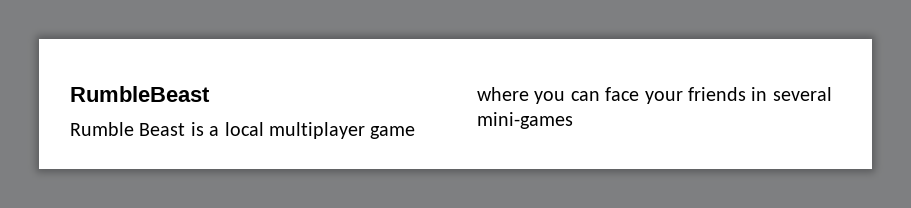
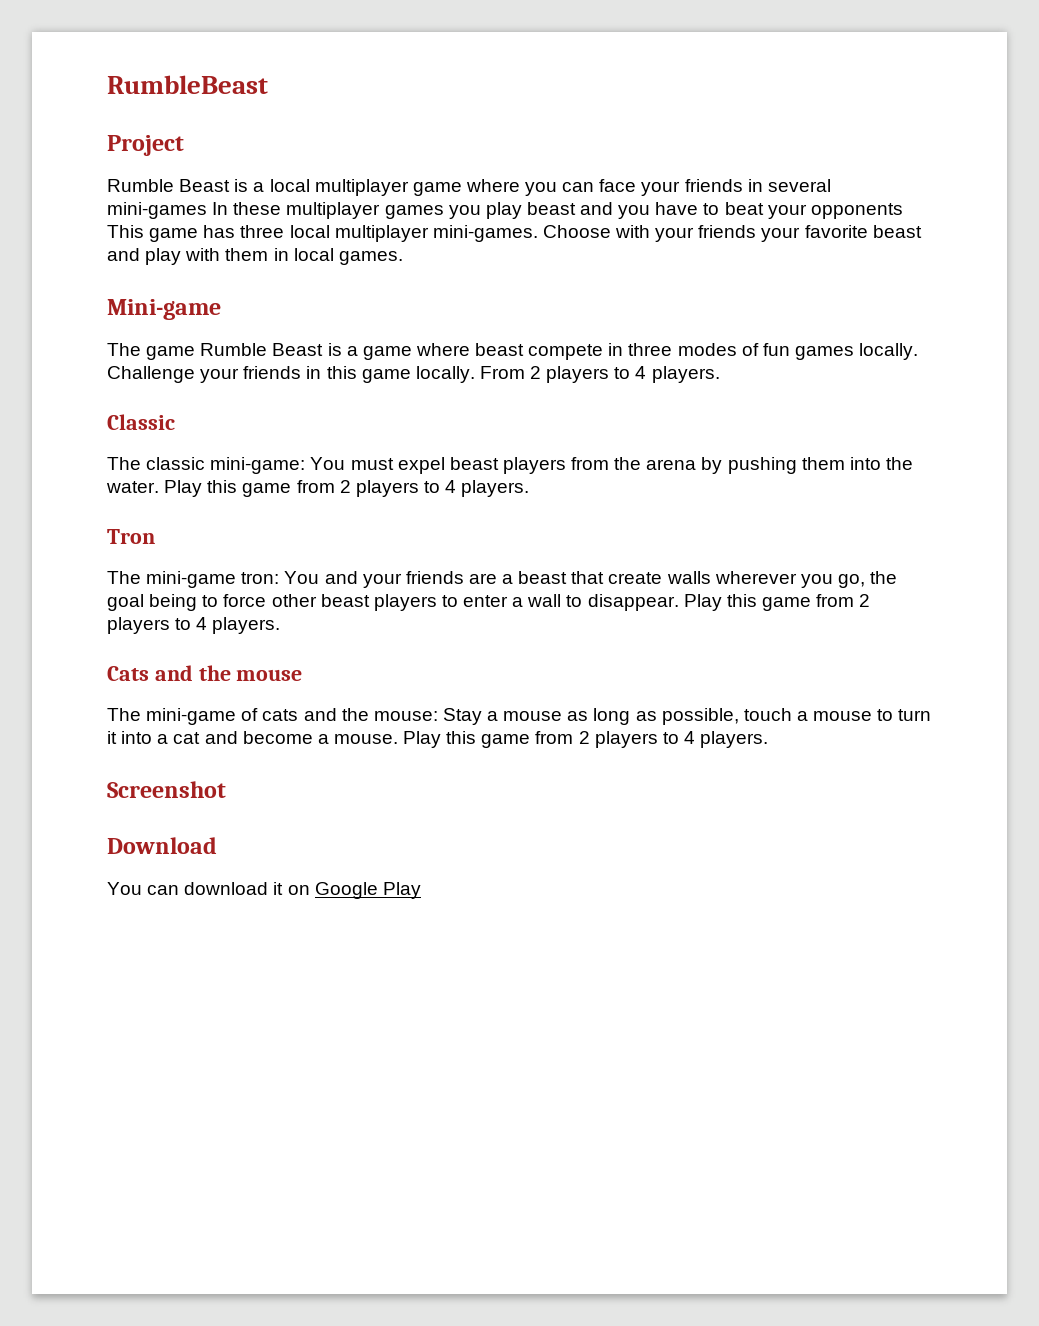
(210, 94) none -> [107,135,184,156] // Project
(573, 120) none -> [212,202,903,219] [107,225,922,242] [107,248,403,265] [107,299,221,320] [107,343,919,360] [107,366,720,383] [107,414,175,430] [107,457,913,474] [106,480,530,497] [107,529,155,544] [107,571,898,588] [107,594,871,611] [107,617,281,634] [107,665,303,681] [107,708,932,725] [107,731,769,748] [107,781,226,798] [107,837,217,854] [107,882,421,899] In these multiplayer games you play beast and you have to beat your opponents This game has three local multiplayer mini-games. Choose with your friends your favorite beast and play with them in local games. // Mini-game // The game Rumble Beast is a game where beast compete in three modes of fun games locally. Challenge your friends in this game locally. From 2 players to 4 players. // Classic // The classic mini-game: You must expel beast players from the arena by pushing them into the water. Play this game from 2 players to 4 players. // Tron // The mini-game tron: You and your friends are a beast that create walls wherever you go, the goal being to force other beast players to enter a wall to disappear. Play this game from 2 players to 4 players. // Cats and the mouse // The mini-game of cats and the mouse: Stay a mouse as long as possible, touch a mouse to turn it into a cat and become a mouse. Play this game from 2 players to 4 players. // Screenshot // Download // You can download it on Google Play

